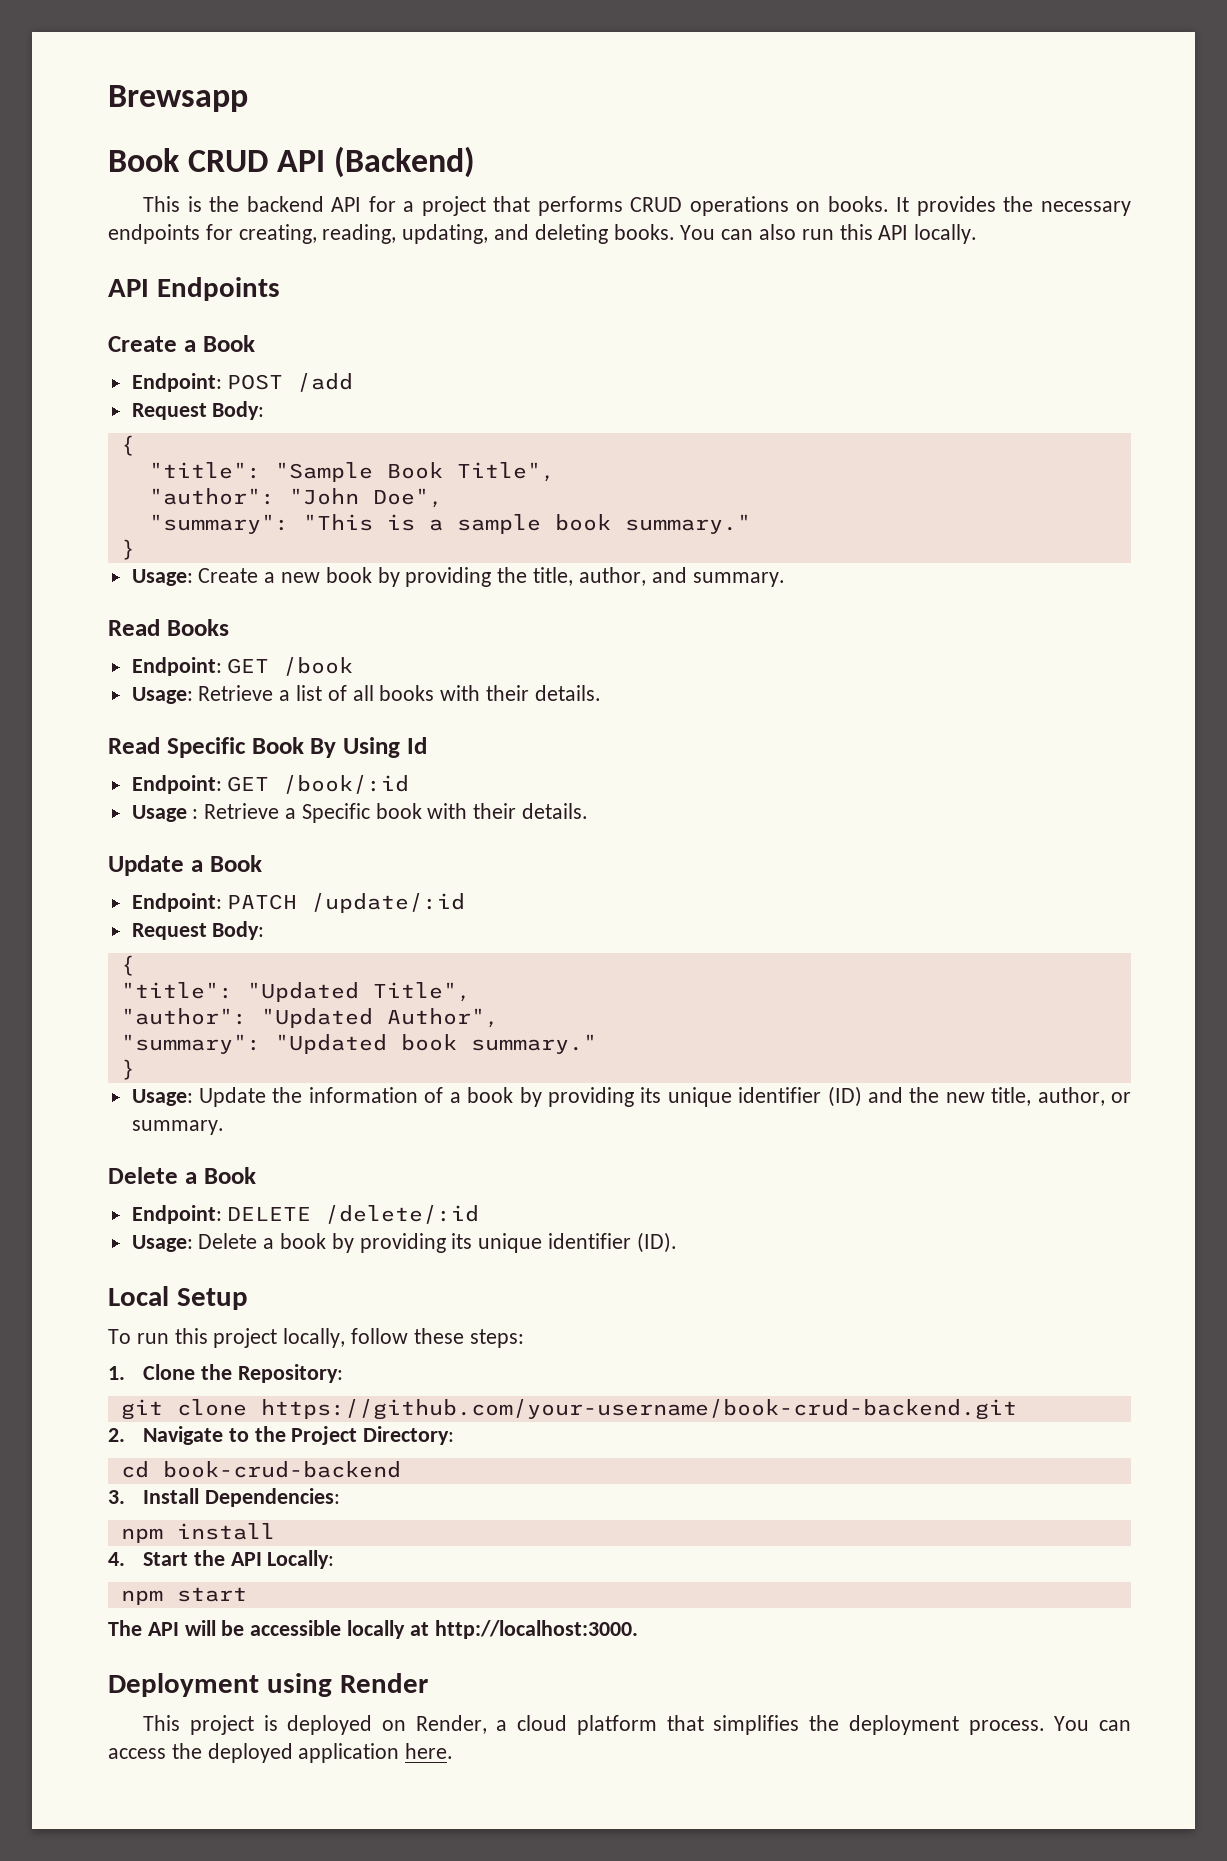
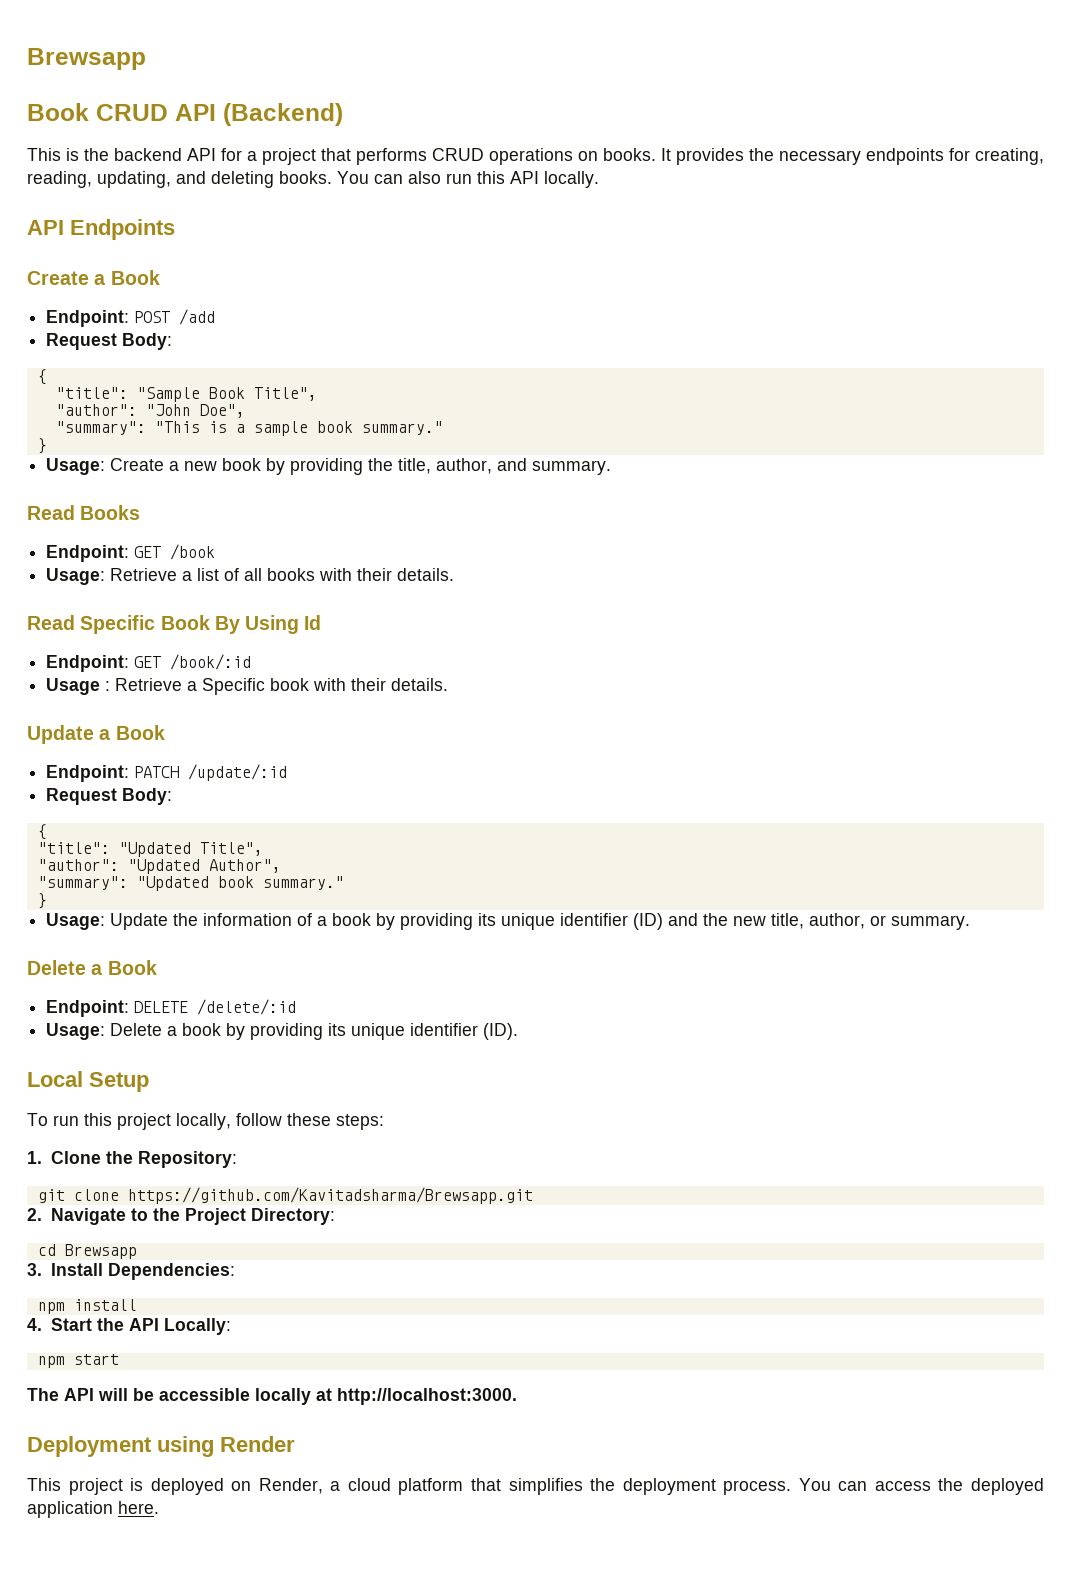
[260,1399,1017,1420] https://github.com/your-username/book-crud-backend.git -> [127,1187,533,1204] https://github.com/Kavitadsharma/Brewsapp.git
[162,1461,401,1478] book-crud-backend -> [64,1244,137,1259] Brewsapp

